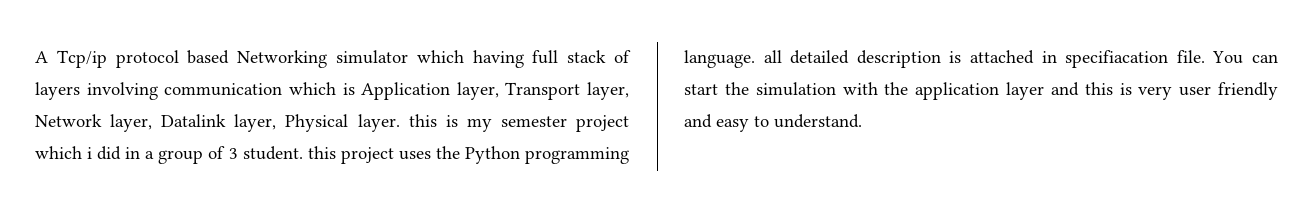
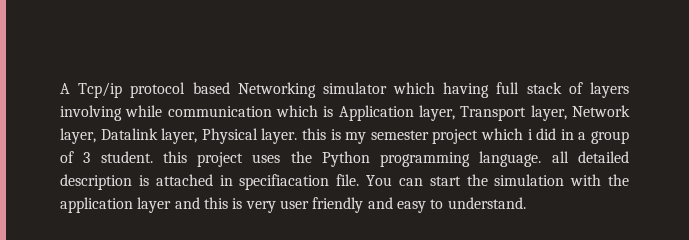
(158, 91) none -> [125,105,163,117] while

